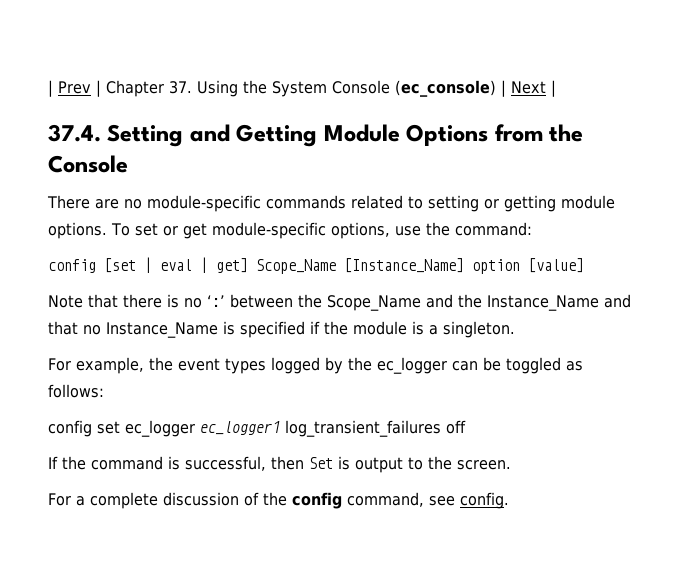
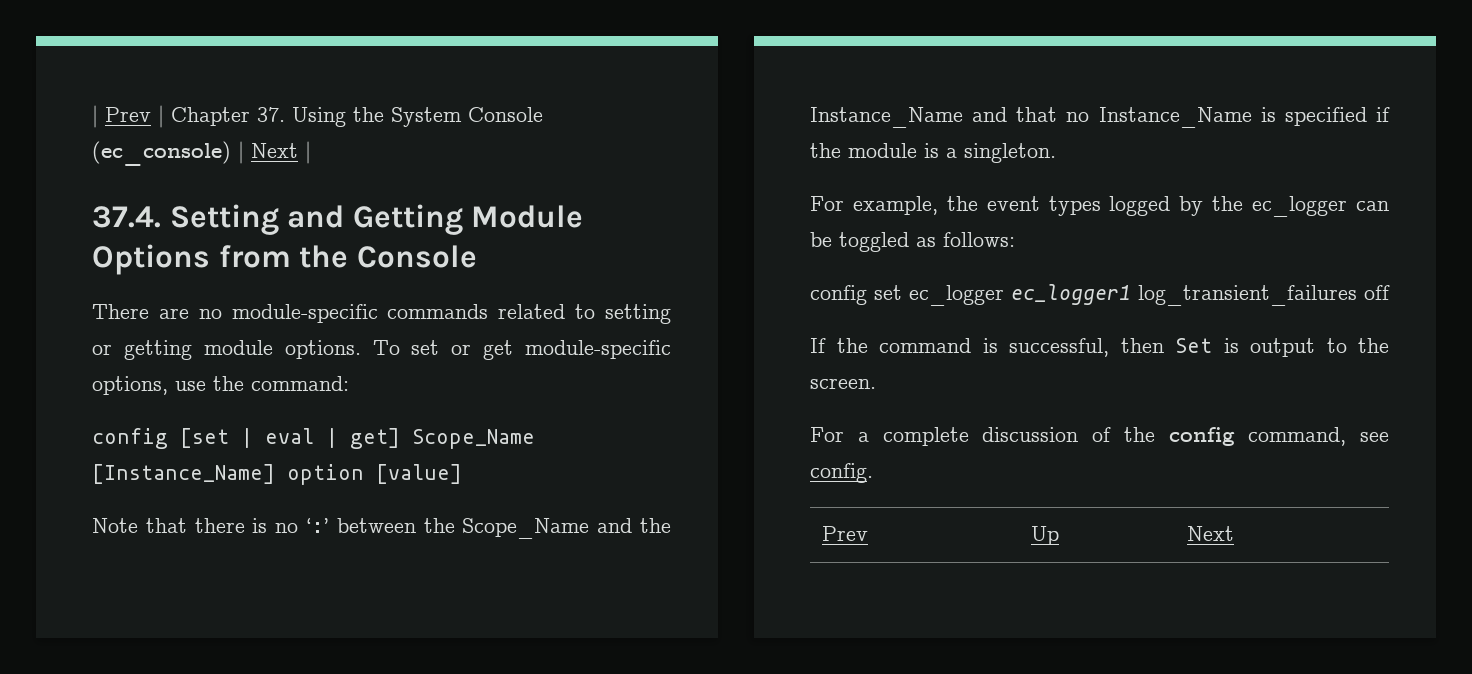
(509, 500) none -> [822,526,869,541] [1031,526,1060,545] [1187,526,1235,541] // Prev | Up | Next

